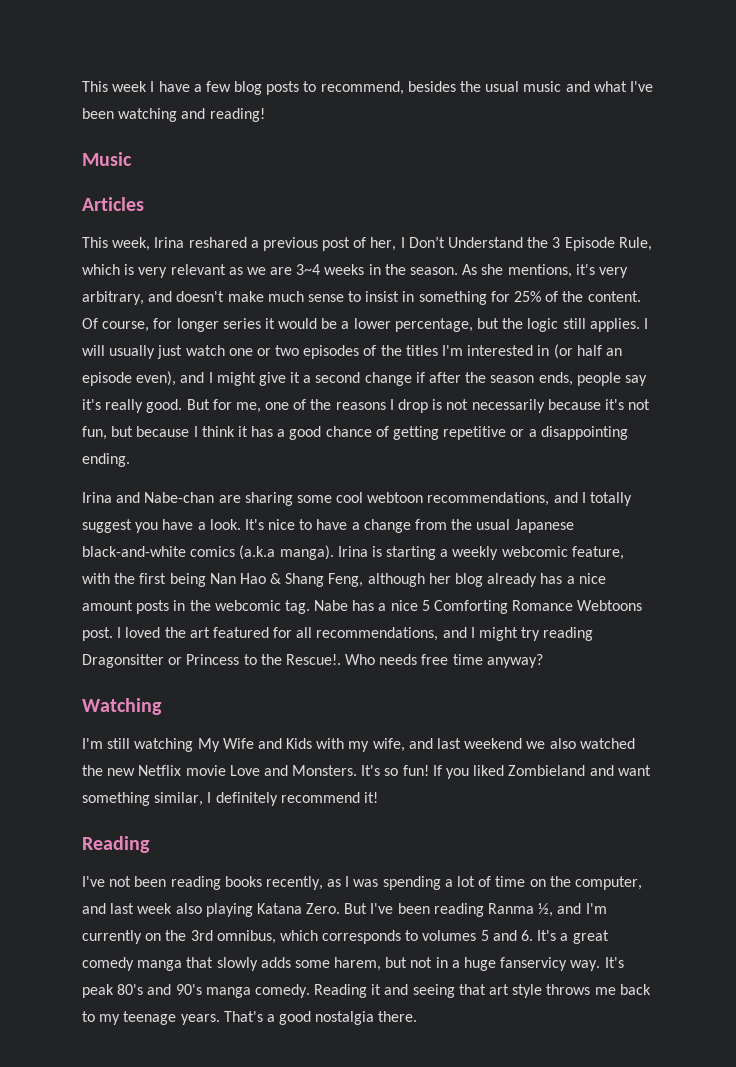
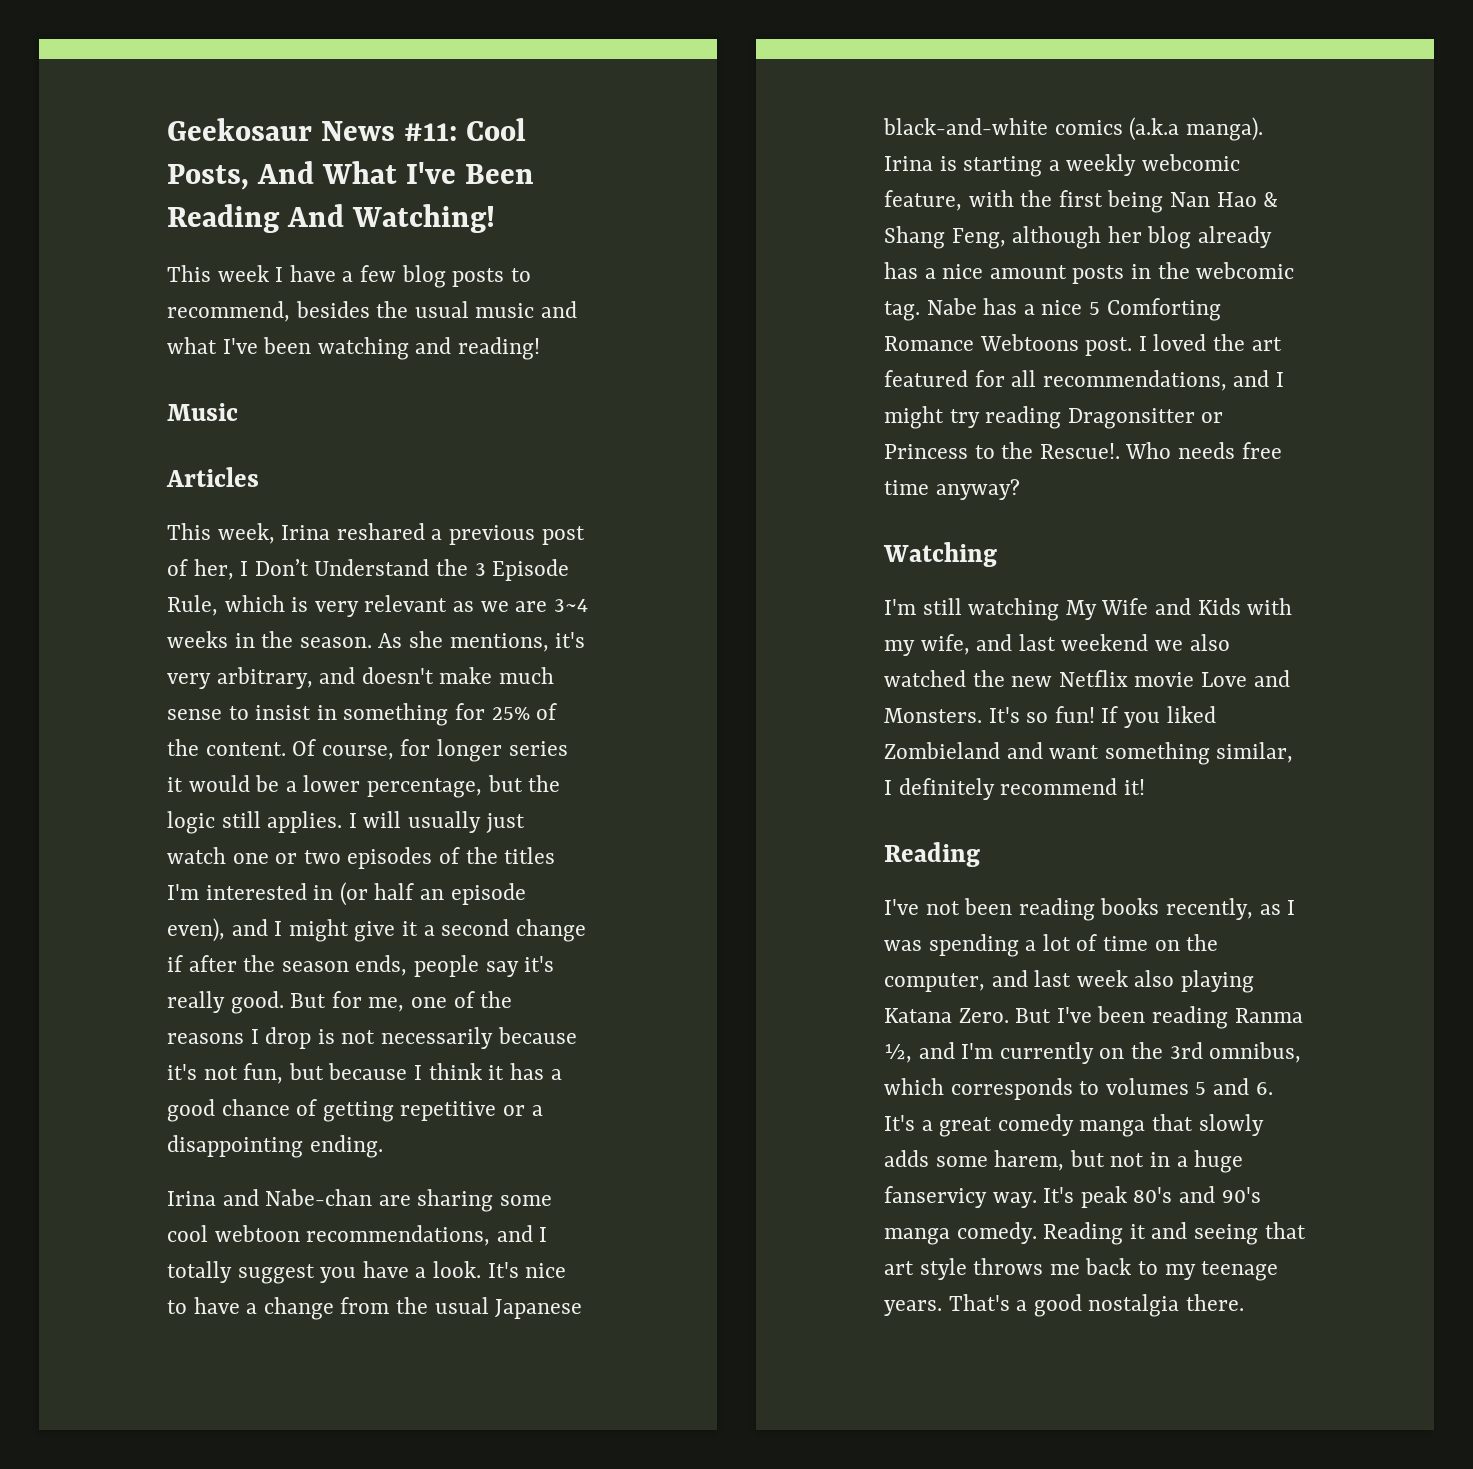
(82, 86) none -> [167,118,527,141] [167,161,535,190] [167,204,496,233] Geekosaur News #11: Cool Posts, And What I've Been Reading And Watching! //

